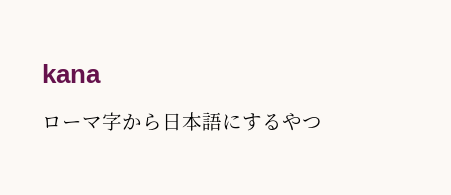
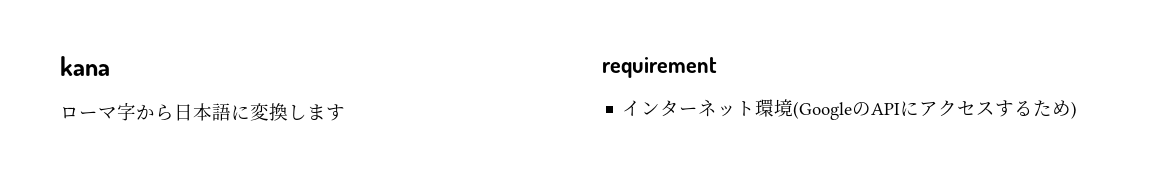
[242,113,322,131] するやつ -> [250,103,345,121] [602,57,717,78] [622,99,1078,120] 変換します // requirement // インターネット環境(GoogleのAPIにアクセスするため)

